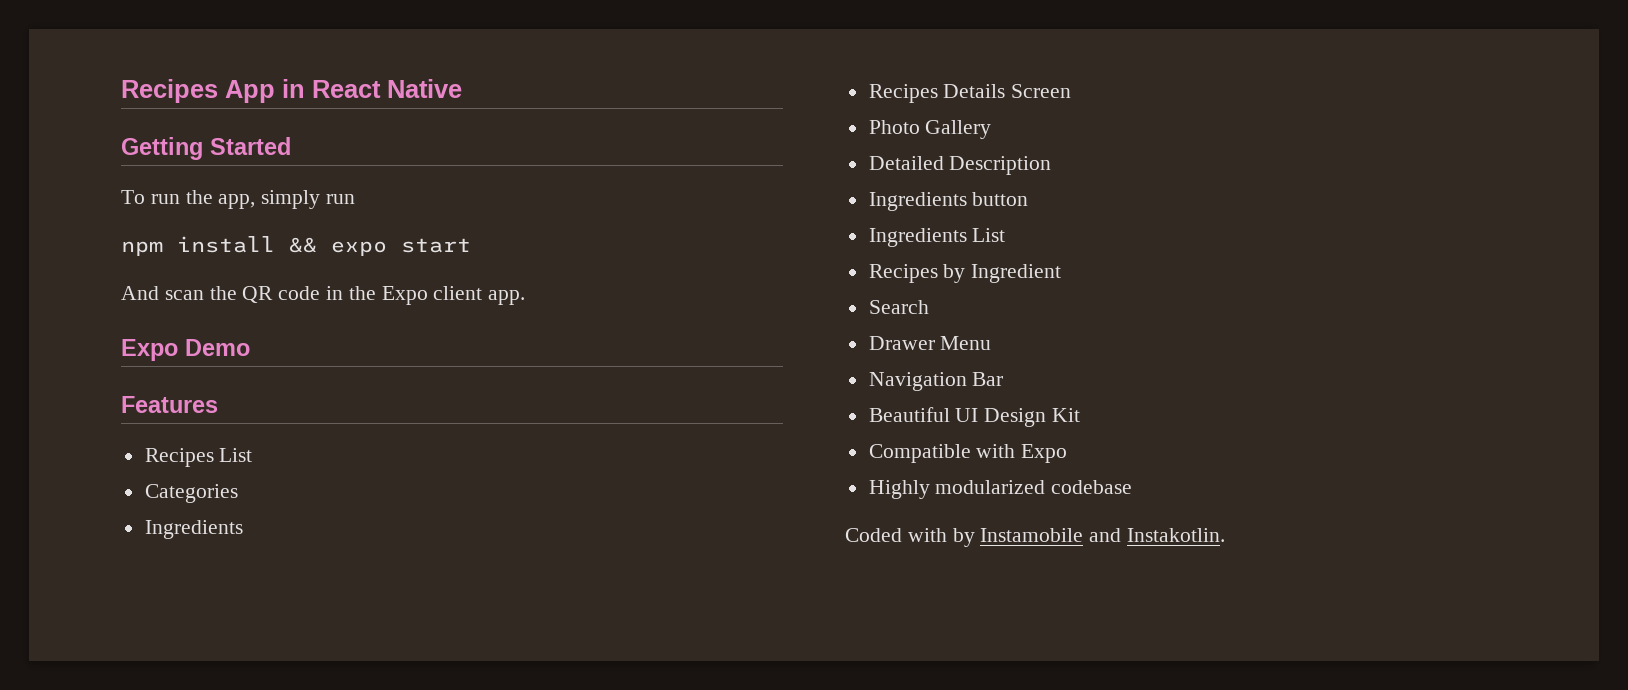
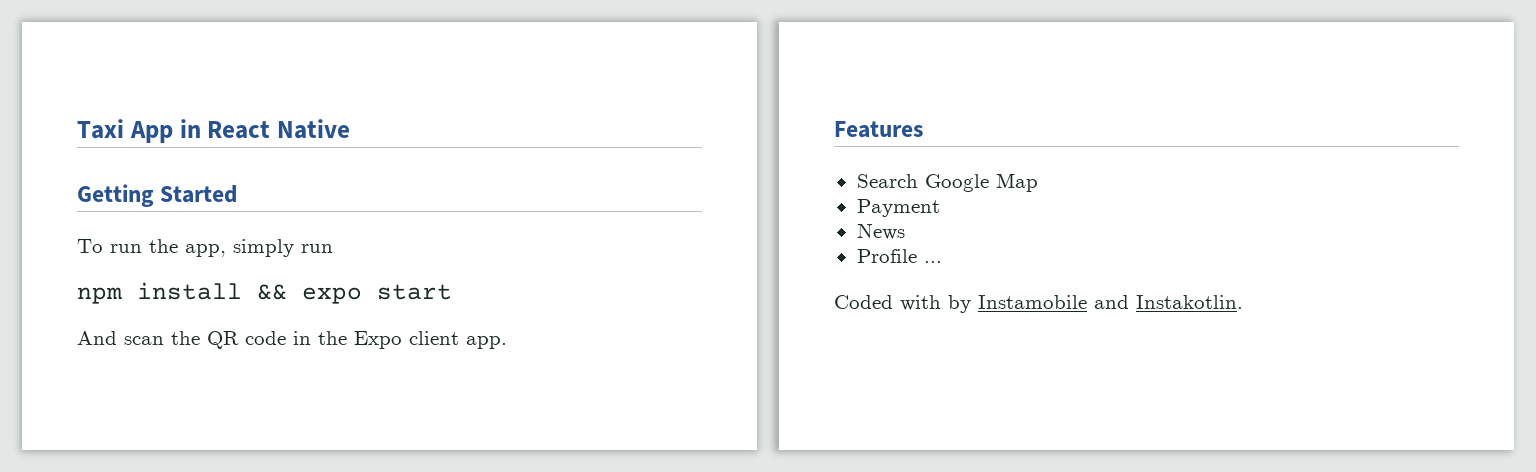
[121,79,218,103] Recipes -> [77,119,124,139] Taxi
[121,339,250,361] // Expo Demo -> (507, 342) none
[144,448,253,467] [144,484,238,503] [144,520,243,539] [868,84,1072,103] [868,120,992,139] [868,156,1052,175] [868,192,1029,211] [868,228,1006,247] [868,264,1062,283] [868,300,929,314] [868,336,992,350] [868,372,1004,391] [868,407,1081,427] [868,444,1068,463] [868,480,1133,499] Recipes List // Categories // Ingredients // Recipes Details Screen // Photo Gallery // Detailed Description // Ingredients button // Ingredients List // Recipes by Ingredient // Search // Drawer Menu // Navigation Bar // Beautiful UI Design Kit // Compatible with Expo // Highly modularized codebase -> [856,173,1038,192] [856,199,940,217] [856,223,905,240] [856,249,942,263] Search Google Map // Payment // News // Profile ...

